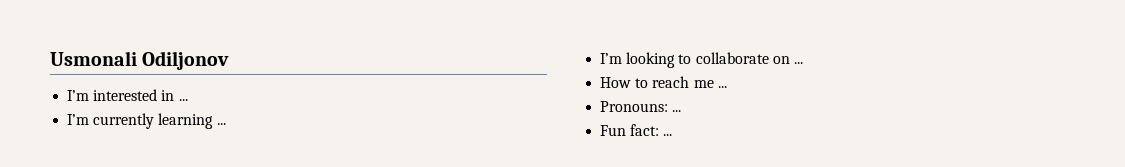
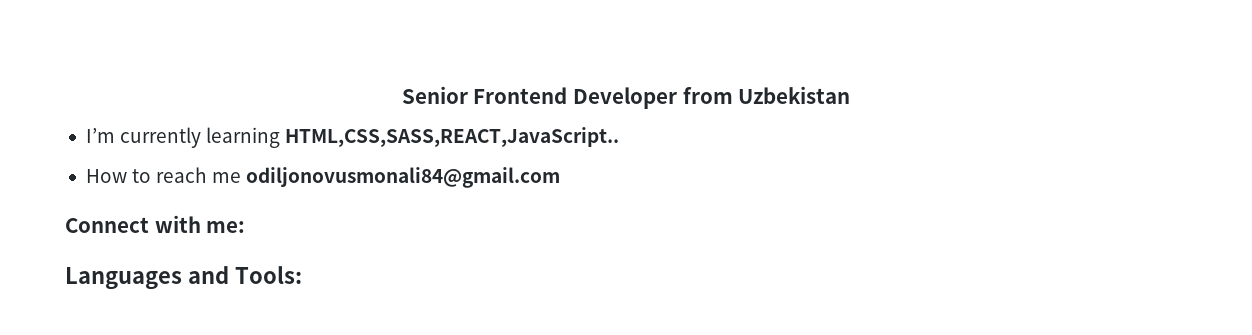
[50,51,230,70] [67,89,188,101] [67,113,226,129] [600,52,803,68] [600,76,727,88] [600,101,682,112] [600,124,673,136] Usmonali Odiljonov // I’m interested in ... // I’m currently learning ... // I’m looking to collaborate on ... // How to reach me ... // Pronouns: ... // Fun fact: ... -> [401,86,851,109] [85,127,620,148] [85,167,561,188] [65,215,246,233] [65,266,302,290] Senior Frontend Developer from Uzbekistan // I’m currently learning HTML,CSS,SASS,REACT,JavaScript.. // How to reach me odiljonovusmonali84@gmail.com // Connect with me: // Languages and Tools:

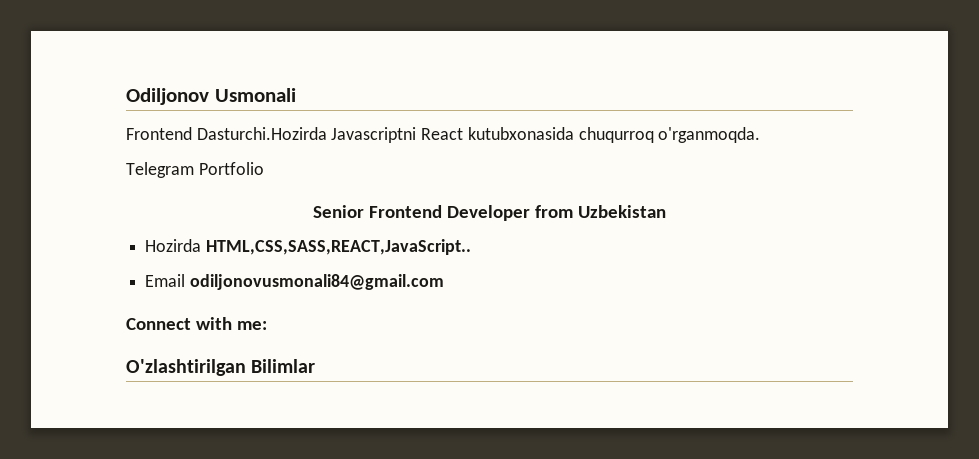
(401, 95) none -> [126,88,296,105] [126,127,761,143] [126,162,264,178] Odiljonov Usmonali // Frontend Dasturchi.Hozirda Javascriptni React kutubxonasida chuqurroq o'rganmoqda. // Telegram Portfolio //
[85,127,620,148] [85,167,242,183] I’m currently learning HTML,CSS,SASS,REACT,JavaScript.. // How to reach me -> [145,239,471,255] [145,274,186,287] Hozirda HTML,CSS,SASS,REACT,JavaScript.. // Email
[65,266,302,290] Languages and Tools: -> [126,359,316,376] O'zlashtirilgan Bilimlar

